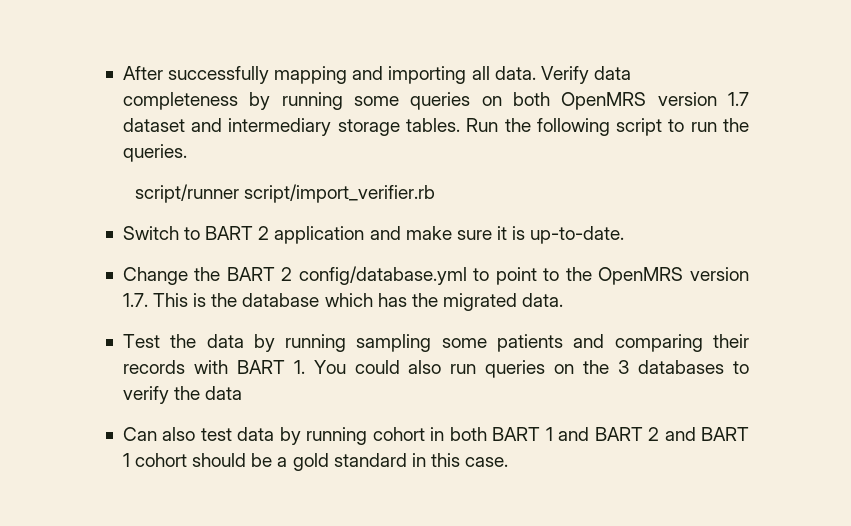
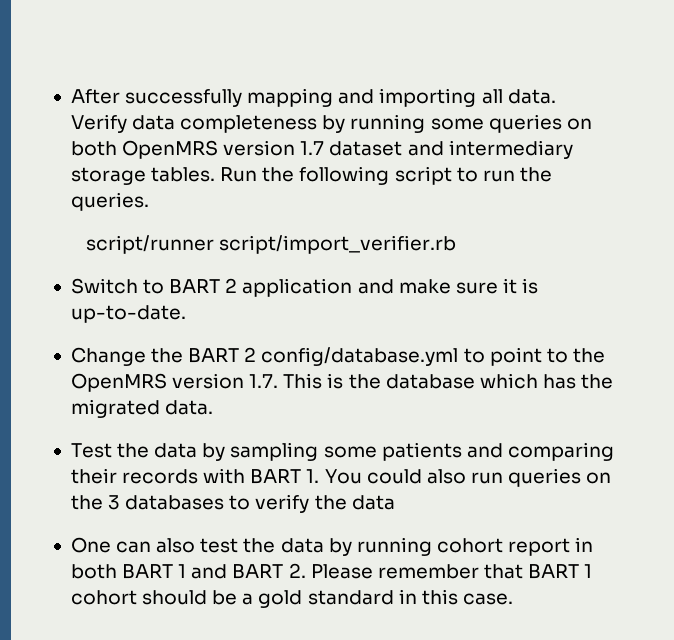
[285,334,347,352] running -> (226, 452) none
[122,427,157,441] Can -> [70,537,152,553] One can
(232, 434) none -> [243,538,276,553] the
(425, 434) none -> [508,538,571,556] report
[648,427,696,441] 2 and -> [288,563,523,579] 2. Please remember that

